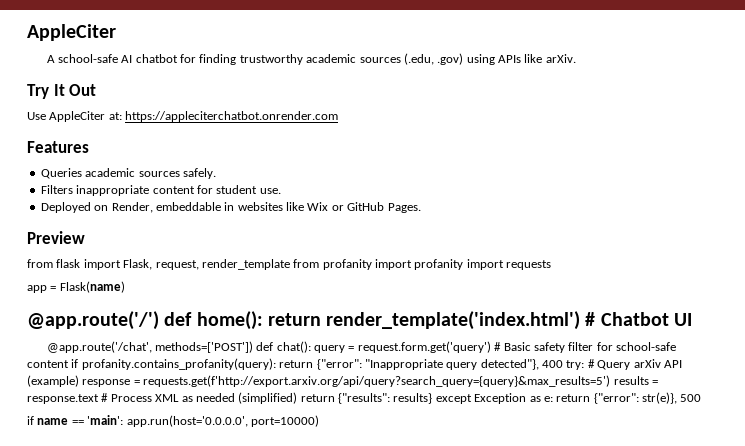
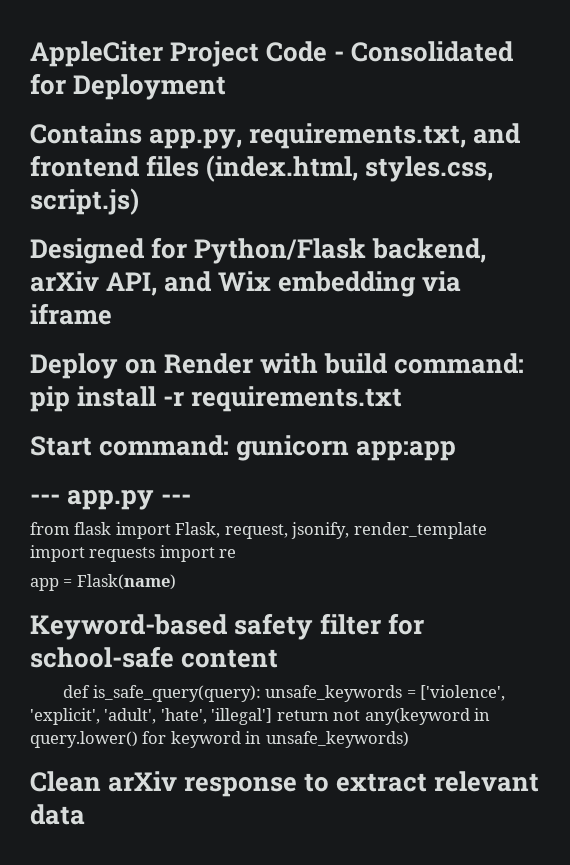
[27,24,116,41] [46,53,576,65] [27,84,97,99] [27,111,339,122] [27,141,89,153] [40,168,216,179] [40,185,281,196] [40,202,421,213] [27,231,85,244] AppleCiter // A school-safe AI chatbot for finding trustworthy academic sources (.edu, .gov) using APIs like arXiv. // Try It Out // Use AppleCiter at: https://appleciterchatbot.onrender.com // Features // Queries academic sources safely. // Filters inappropriate content for student use. // Deployed on Render, embeddable in websites like Wix or GitHub Pages. // Preview -> [30,41,514,67] [30,73,227,100] [30,123,521,149] [30,155,494,182] [30,188,139,215] [30,237,487,264] [30,271,462,297] [30,303,112,325] [30,353,525,379] [30,386,403,412] [30,435,457,461] [30,490,192,510] AppleCiter Project Code - Consolidated for Deployment // Contains app.py, requirements.txt, and frontend files (index.html, styles.css, script.js) // Designed for Python/Flask backend, arXiv API, and Wix embedding via iframe // Deploy on Render with build command: pip install -r requirements.txt // Start command: gunicorn app:app // --- app.py ---
[201,259,464,270] render_template from profanity import profanity -> [291,522,487,539] jsonify, render_template
(552, 265) none -> [159,545,237,562] import re
[27,311,692,330] [46,341,531,353] @app.route('/') def home(): return render_template('index.html') # Chatbot UI // @app.route('/chat', methods=['POST']) def chat(): query = request.form.get('query') # Basic -> [30,614,227,640] Keyword-based
[71,358,682,370] [27,375,658,387] [27,392,702,404] [27,415,319,427] if profanity.contains_profanity(query): return {"error": "Inappropriate query detected"}, 400 try: # Query arXiv API (example) response = requests.get(f'http://export.arxiv.org/api/query?search_query={query}&max_results=5') results = response.text # Process XML as needed (simplified) return {"results": results} except Exception as e: return {"error": str(e)}, 500 // if name == 'main': app.run(host='0.0.0.0', port=10000) -> [63,685,506,702] [30,708,491,725] [30,731,409,748] [30,771,540,797] [30,804,85,825] // def is_safe_query(query): unsafe_keywords = ['violence', 'explicit', 'adult', 'hate', 'illegal'] return not any(keyword in query.lower() for keyword in unsafe_keywords) // Clean arXiv response to extract relevant data

